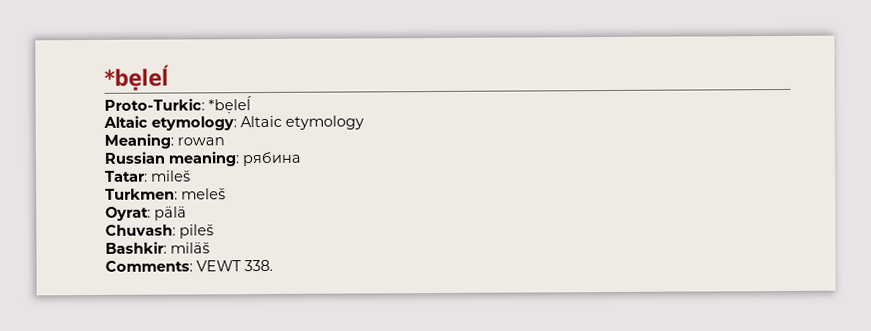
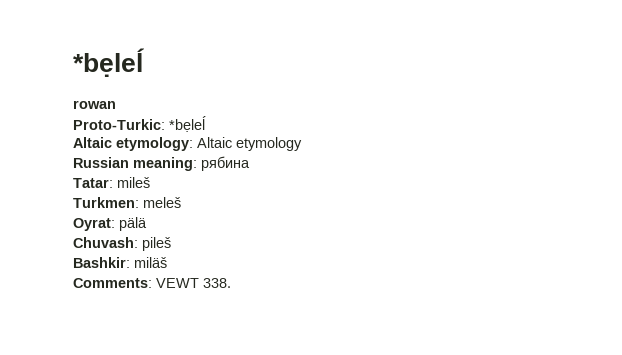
[104,64,170,91] *bẹleĺ -> [73,48,144,77] [73,100,116,109] *bẹleĺ // rowan
[104,133,225,149] // Meaning: rowan -> (302, 144) none

